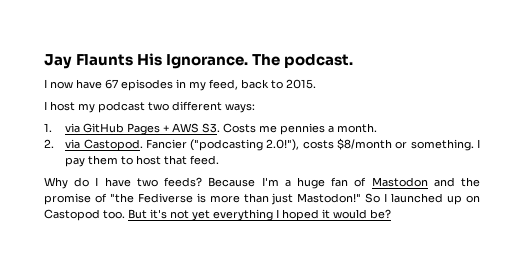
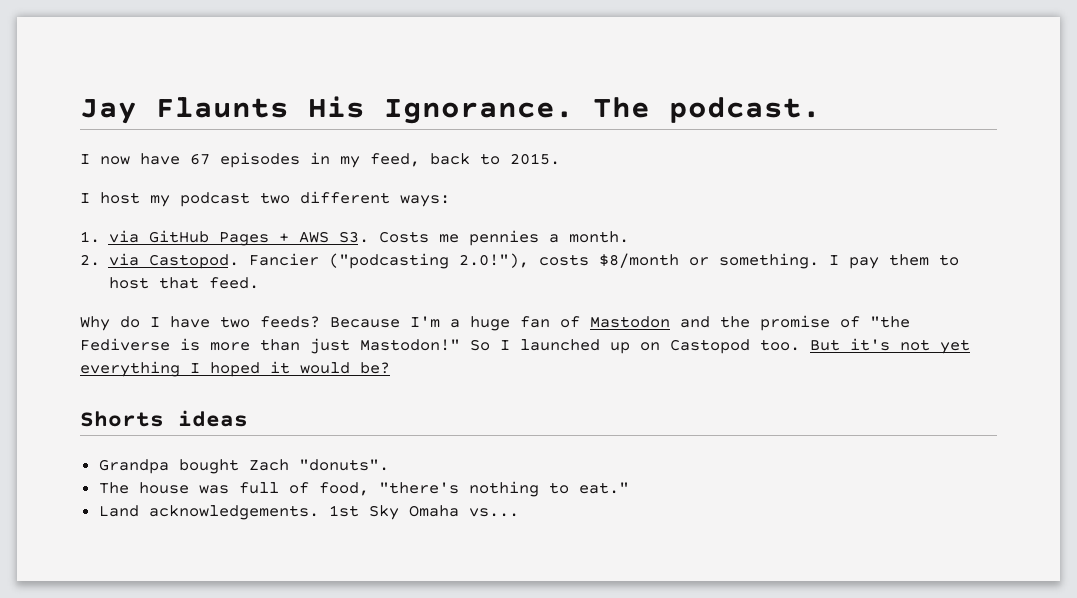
(391, 214) none -> [80,410,248,427] [98,459,389,474] [98,481,629,497] [98,505,519,520] // Shorts ideas // Grandpa bought Zach "donuts". // The house was full of food, "there's nothing to eat." // Land acknowledgements. 1st Sky Omaha vs...

